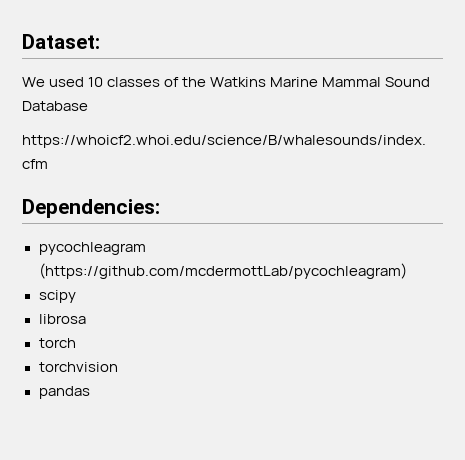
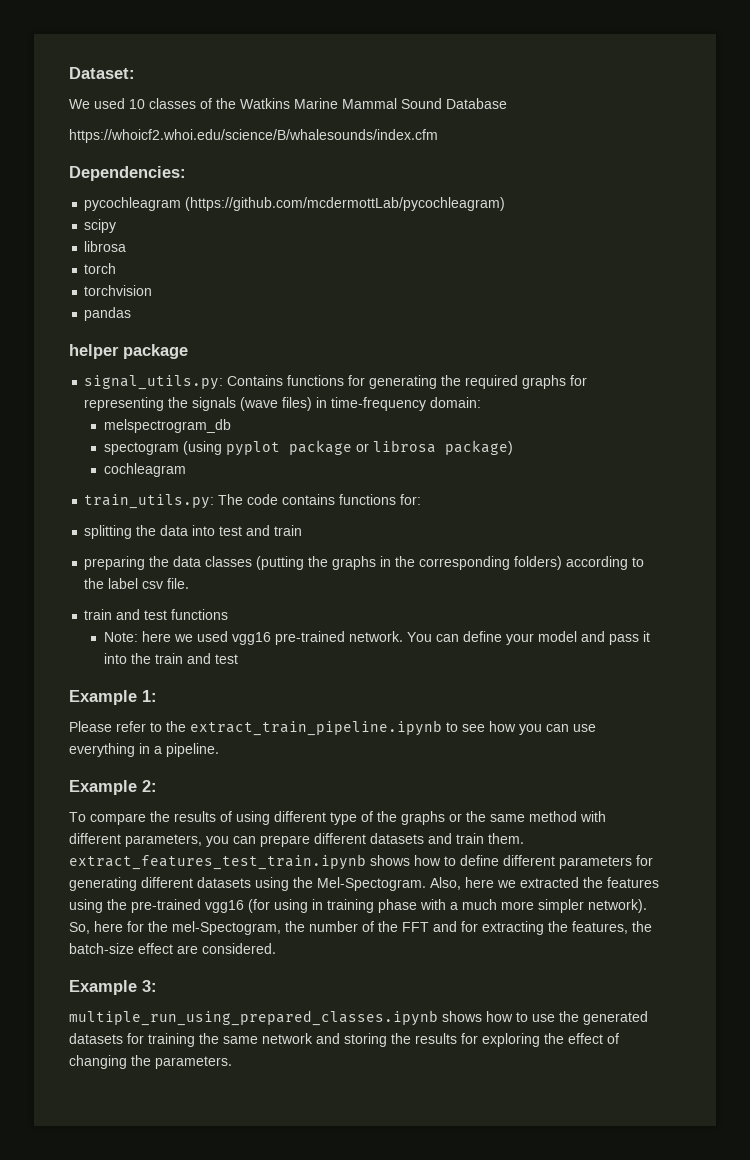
(90, 392) none -> [69,344,188,359] [84,375,588,390] [84,397,482,411] [103,419,231,433] [103,440,513,456] [103,463,186,477] [84,494,422,509] [84,525,303,539] [84,556,645,570] [84,578,190,589] [84,609,229,620] [103,631,650,645] [103,653,238,664] [69,690,157,705] [69,720,596,736] [69,743,219,757] [69,780,157,795] [69,811,606,825] [69,833,524,847] [69,854,653,870] [69,877,659,891] [69,899,647,913] [69,921,652,935] [69,943,276,954] [69,980,157,995] [69,1010,648,1026] [69,1033,619,1047] [69,1055,232,1069] // helper package // signal_utils.py: Contains functions for generating the required graphs for representing the signals (wave files) in time-frequency domain: // melspectrogram_db // spectogram (using pyplot package or librosa package) // cochleagram // train_utils.py: The code contains functions for: // splitting the data into test and train // preparing the data classes (putting the graphs in the corresponding folders) according to the label csv file. // train and test functions // Note: here we used vgg16 pre-trained network. You can define your model and pass it into the train and test // Example 1: // Please refer to the extract_train_pipeline.ipynb to see how you can use everything in a pipeline. // Example 2: // To compare the results of using different type of the graphs or the same method with different parameters, you can prepare different datasets and train them. extract_features_test_train.ipynb shows how to define different parameters for generating different datasets using the Mel-Spectogram. Also, here we extracted the features using the pre-trained vgg16 (for using in training phase with a much more simpler network). So, here for the mel-Spectogram, the number of the FFT and for extracting the features, the batch-size effect are considered. // Example 3: // multiple_run_using_prepared_classes.ipynb shows how to use the generated datasets for training the same network and storing the results for exploring the effect of changing the parameters.

